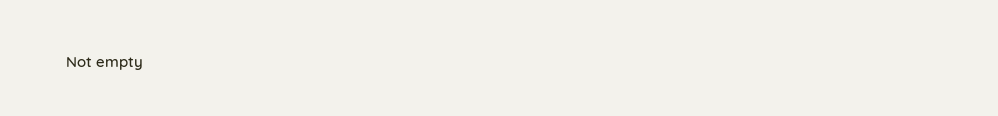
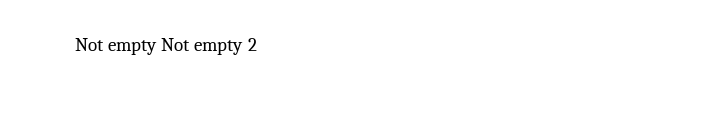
[66,57,144,70] Not empty -> [75,38,257,55] Not empty Not empty 2

